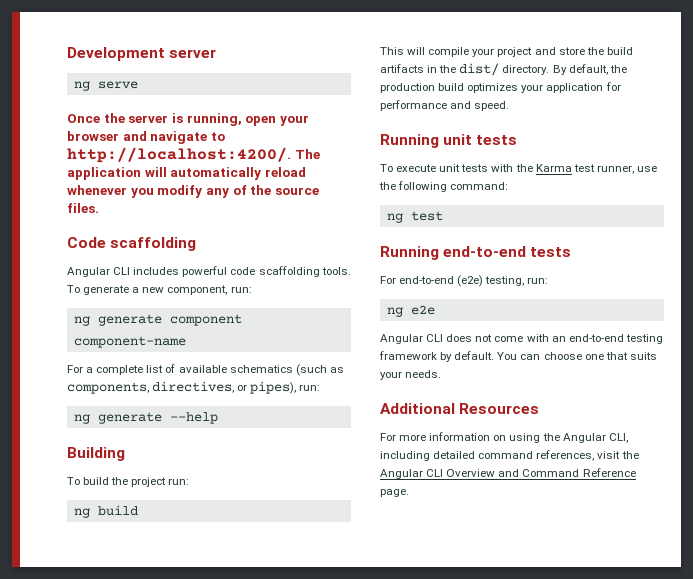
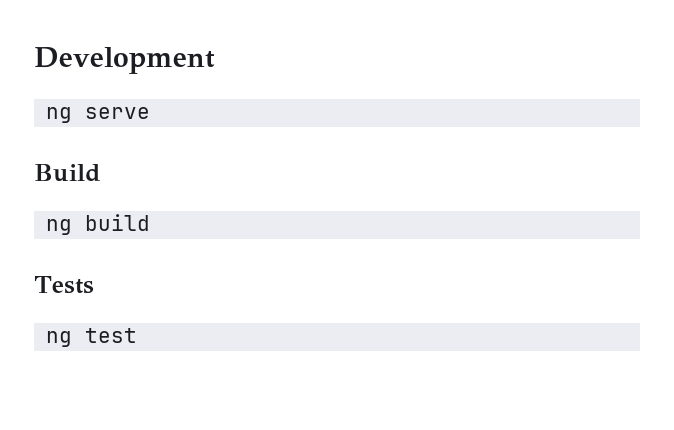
[169,49,217,58] server -> (215, 60) none
[67,113,309,126] [67,131,225,144] [67,147,320,163] [67,167,306,180] [67,185,319,198] [67,203,99,213] [67,237,197,251] [67,266,351,277] [67,285,252,295] [73,314,242,326] [73,336,186,348] [67,364,344,376] [67,381,321,394] [73,412,218,424] [67,447,125,461] [67,477,190,487] [73,505,138,518] [380,47,633,57] [380,63,627,76] [380,82,621,93] [380,100,510,111] [380,134,518,148] [380,164,657,174] [379,181,509,192] [386,211,443,223] [380,246,572,260] [380,275,549,287] [386,305,435,317] [380,334,663,344] [379,351,657,362] [380,370,442,380] [380,403,540,414] [380,432,628,443] [380,450,639,461] [380,468,636,479] [380,489,409,497] Once the server is running, open your browser and navigate to http://localhost:4200/. The application will automatically reload whenever you modify any of the source files. // Code scaffolding // Angular CLI includes powerful code scaffolding tools. To generate a new component, run: // ng generate component component-name // For a complete list of available schematics (such as components, directives, or pipes), run: // ng generate --help // Building // To build the project run: // ng build // This will compile your project and store the build artifacts in the dist/ directory. By default, the production build optimizes your application for performance and speed. // Running unit tests // To execute unit tests with the Karma test runner, use the following command: // ng test // Running end-to-end tests // For end-to-end (e2e) testing, run: // ng e2e // Angular CLI does not come with an end-to-end testing framework by default. You can choose one that suits your needs. // Additional Resources // For more information on using the Angular CLI, including detailed command references, visit the Angular CLI Overview and Command Reference page. -> [34,164,101,182] [46,214,151,235] [34,276,94,294] [46,328,138,347] Build // ng build // Tests // ng test

